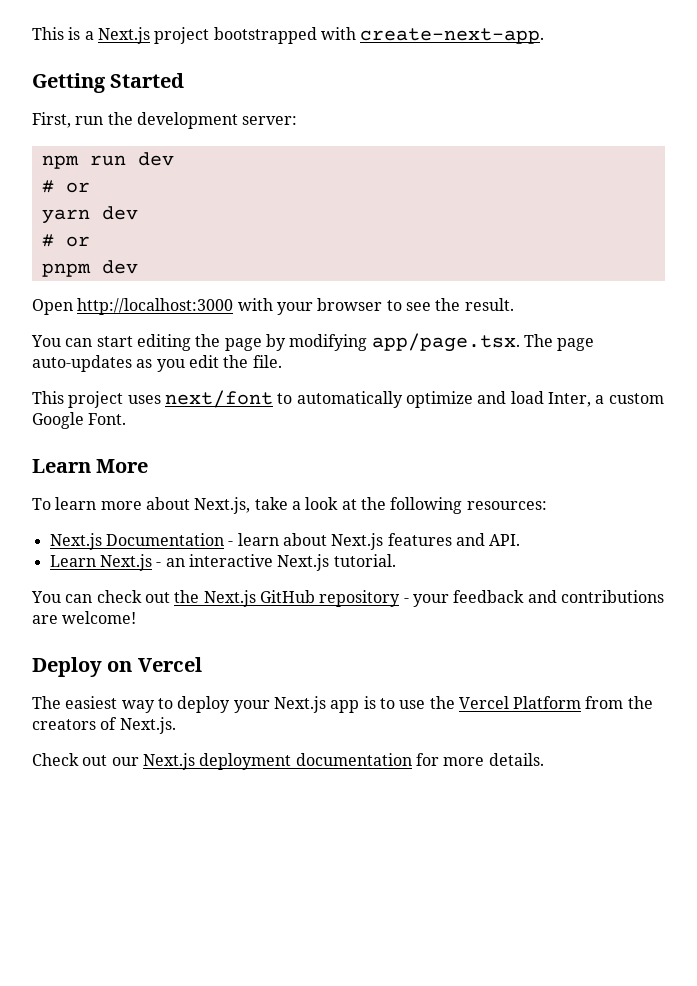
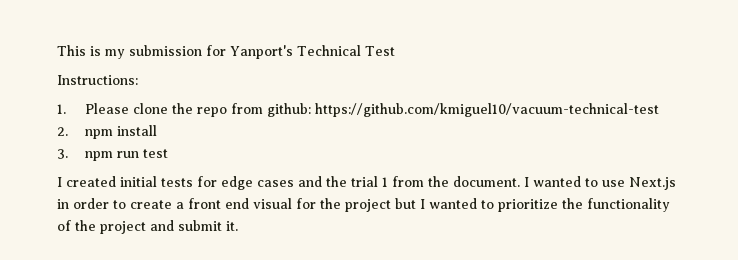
[84,27,545,44] [32,73,185,93] [32,112,298,129] [41,152,174,169] [41,180,90,193] [41,206,138,224] [41,234,90,247] [41,260,138,277] [32,298,514,315] [31,333,595,352] [32,355,282,372] [32,390,664,408] [32,412,127,429] [32,459,149,473] [32,497,547,514] [49,533,521,550] [49,554,396,571] [31,590,664,607] [32,611,137,624] [32,657,202,677] [32,696,653,713] [32,717,176,734] [32,753,544,770] a Next.js project bootstrapped with create-next-app. // Getting Started // First, run the development server: // npm run dev // # or // yarn dev // # or // pnpm dev // Open http://localhost:3000 with your browser to see the result. // You can start editing the page by modifying app/page.tsx. The page auto-updates as you edit the file. // This project uses next/font to automatically optimize and load Inter, a custom Google Font. // Learn More // To learn more about Next.js, take a look at the following resources: // Next.js Documentation - learn about Next.js features and API. // Learn Next.js - an interactive Next.js tutorial. // You can check out the Next.js GitHub repository - your feedback and contributions are welcome! // Deploy on Vercel // The easiest way to deploy your Next.js app is to use the Vercel Platform from the creators of Next.js. // Check out our Next.js deployment documentation for more details. -> [105,45,395,59] [57,75,138,85] [57,103,659,117] [57,125,157,139] [57,149,168,161] [57,176,676,190] [57,198,670,212] [57,220,238,234] my submission for Yanport's Technical Test // Instructions: // 1. Please clone the repo from github: https://github.com/kmiguel10/vacuum-technical-test // 2. npm install // 3. npm run test // I created initial tests for edge cases and the trial 1 from the document. I wanted to use Next.js in order to create a front end visual for the project but I wanted to prioritize the functionality of the project and submit it.

